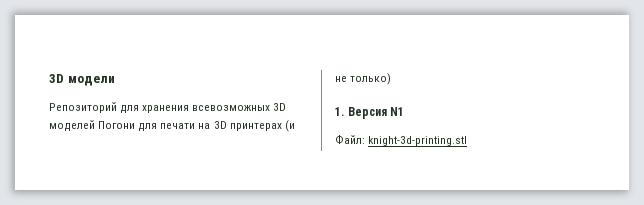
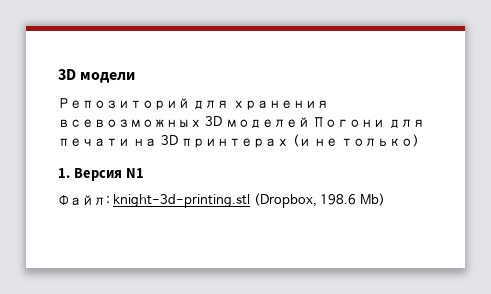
(468, 141) none -> [253,193,385,208] (Dropbox, 198.6 Mb)

